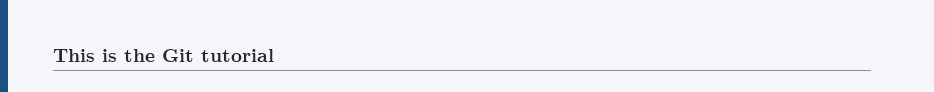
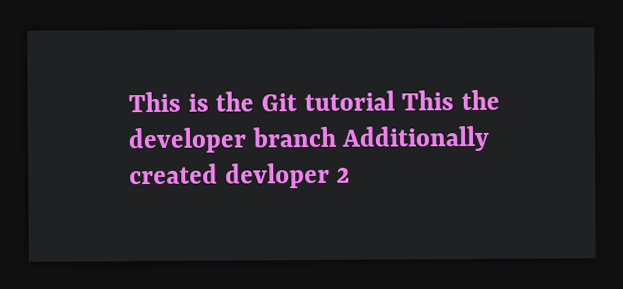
(274, 55) none -> [401,89,501,111] [128,125,491,154] [129,162,351,189] This the developer branch Additionally created devloper 2

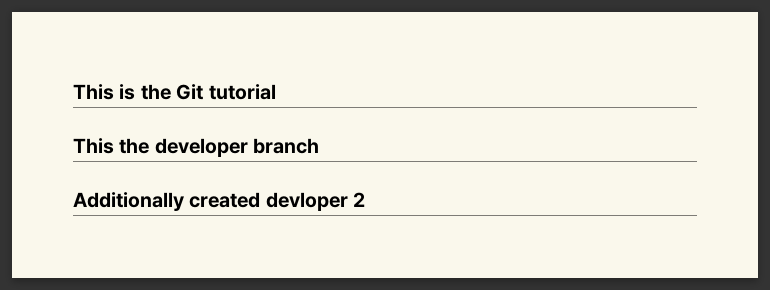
(395, 101) none -> (276, 92) //
(338, 137) none -> (320, 146) //

